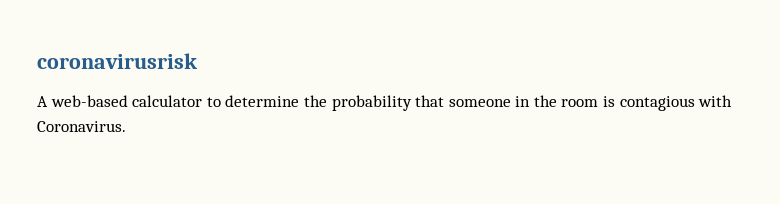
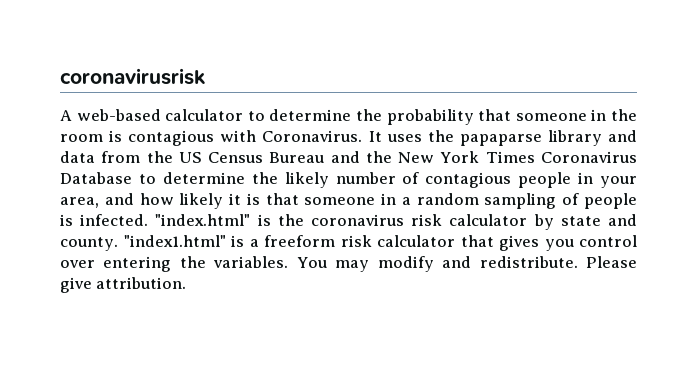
(126, 126) none -> [368,130,638,146] [60,151,638,163] [60,172,637,188] [60,193,637,209] [60,214,637,230] [60,235,637,251] [60,256,637,272] [60,277,187,293] It uses the papaparse library and data from the US Census Bureau and the New York Times Coronavirus Database to determine the likely number of contagious people in your area, and how likely it is that someone in a random sampling of people is infected. "index.html" is the coronavirus risk calculator by state and county. "index1.html" is a freeform risk calculator that gives you control over entering the variables. You may modify and redistribute. Please give attribution.

